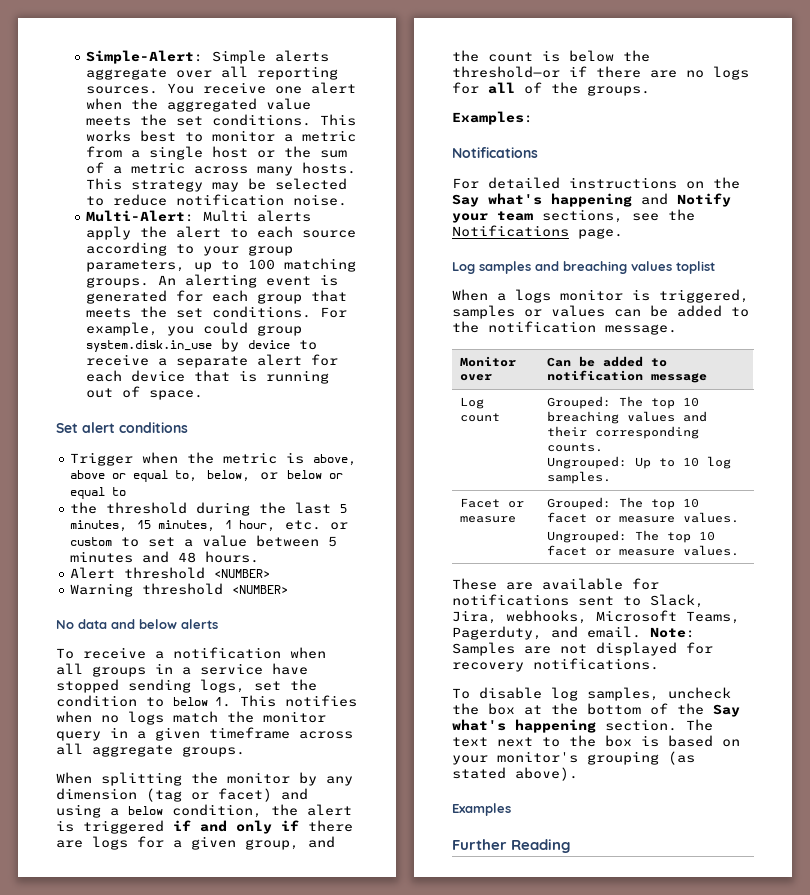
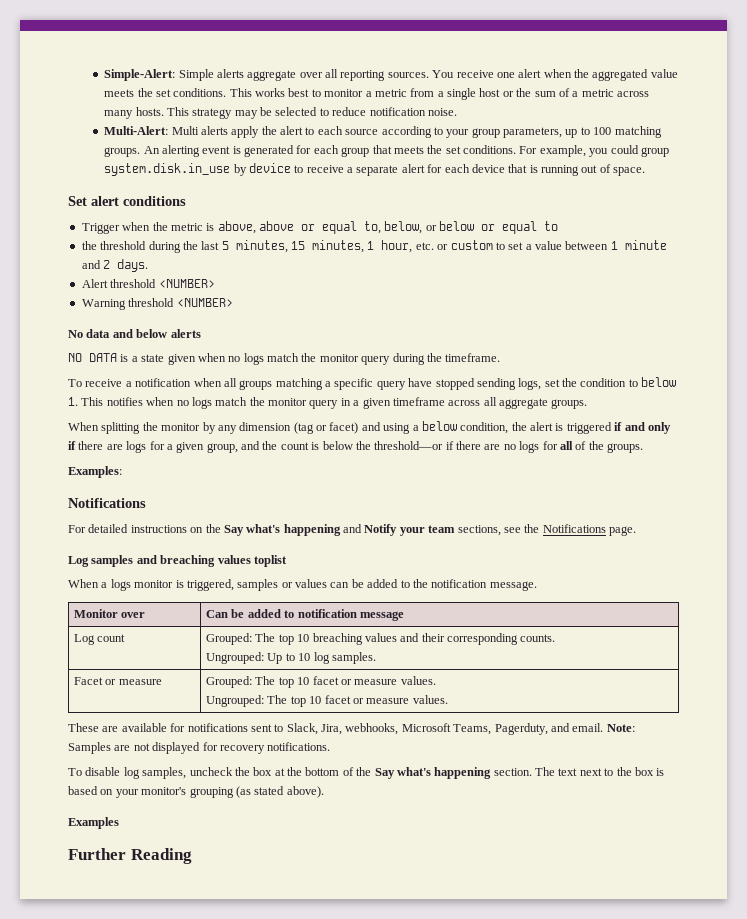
[328,536,338,547] [70,551,260,563] 5 minutes and 48 hours. -> [610,240,667,250] [81,259,149,272] 1 minute and 2 days.
(218, 624) none -> [68,353,501,365] // NO DATA is a state given when no logs match the monitor query during the timeframe.
[155,663,263,675] in a service -> [275,378,406,390] matching a specific query

